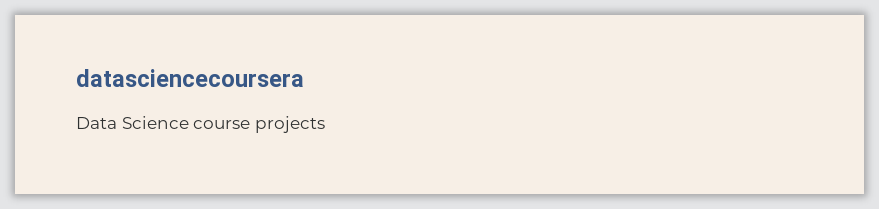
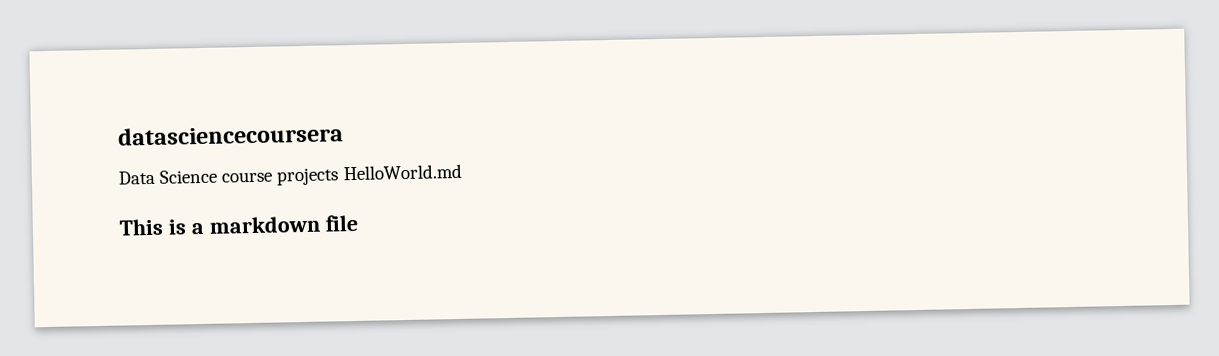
(325, 124) none -> [342,163,462,181] [119,214,358,236] HelloWorld.md // This is a markdown file

